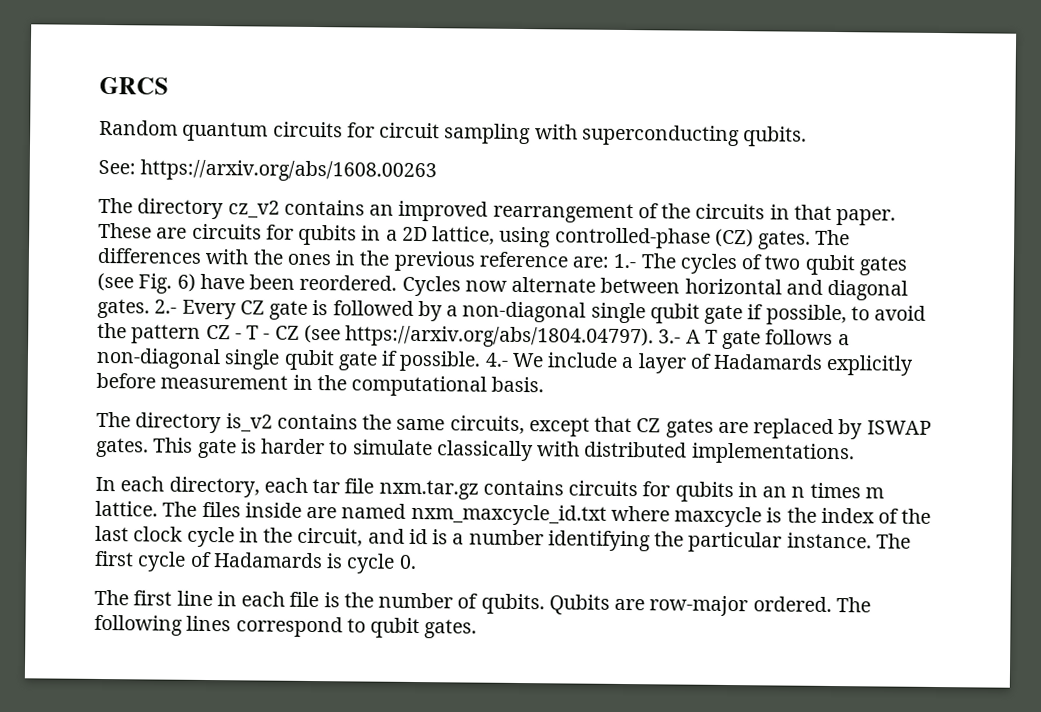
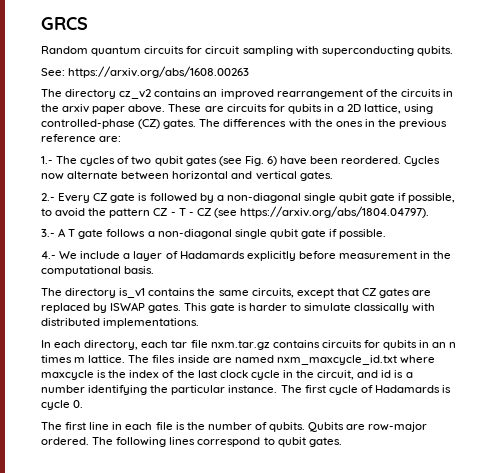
[793,204,897,226] that paper. -> [41,104,166,114] the arxiv paper above.
(610, 262) none -> (122, 139) //
[827,279,909,301] [97,298,150,319] diagonal gates. -> [255,171,333,181] vertical gates. //
(655, 337) none -> (430, 212) //
(482, 361) none -> (387, 234) //
[225,413,273,433] is_v2 -> [119,288,146,298] is_v1

